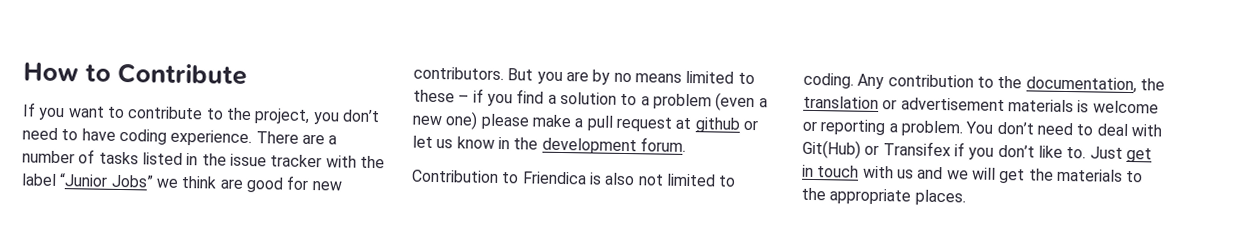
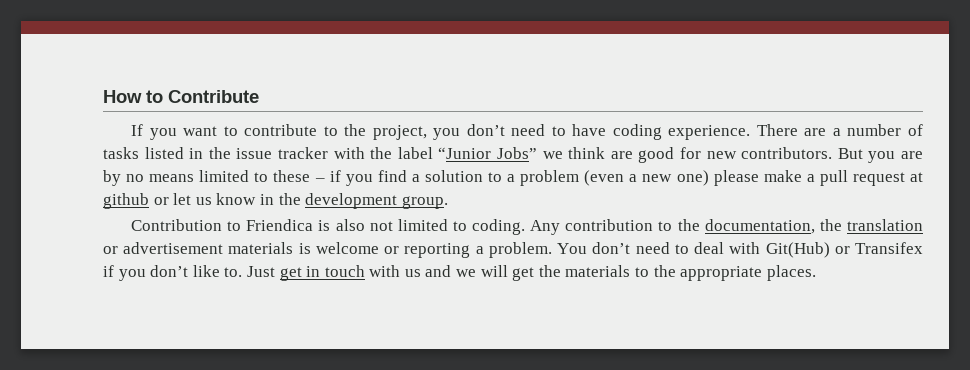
[639,137,686,152] forum. -> [401,196,448,209] group.

